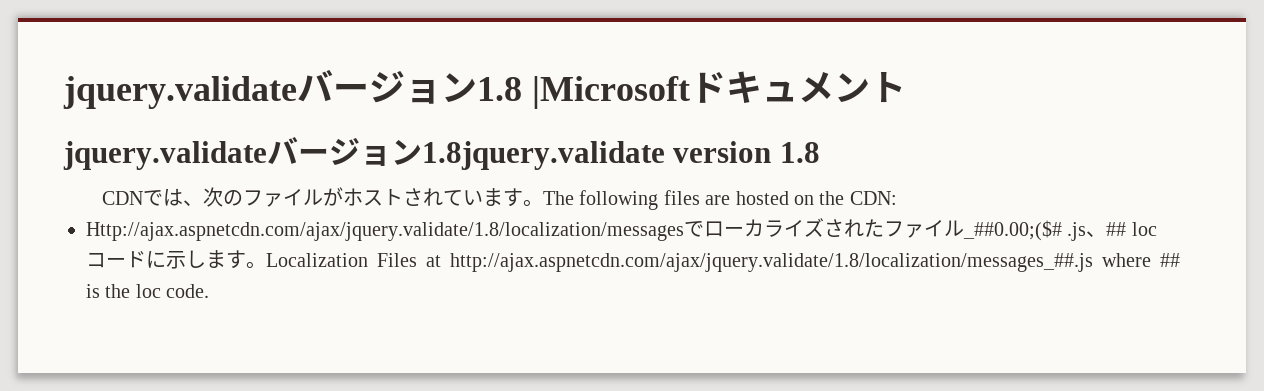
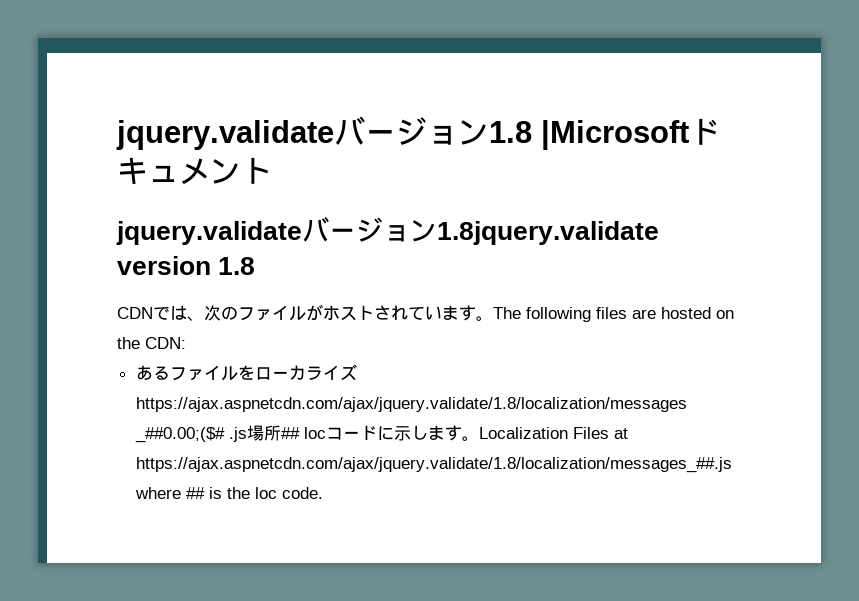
[86,218,964,241] Http://ajax.aspnetcdn.com/ajax/jquery.validate/1.8/localization/messagesでローカライズされたファイル -> [135,364,357,381] [135,397,687,412] あるファイルをローカライズhttps://ajax.aspnetcdn.com/ajax/jquery.validate/1.8/localization/messages
[1086,231,1107,237] 、 -> [246,425,281,441] 場所
[450,253,1093,272] http://ajax.aspnetcdn.com/ajax/jquery.validate/1.8/localization/messages_##.js -> [135,457,732,473] https://ajax.aspnetcdn.com/ajax/jquery.validate/1.8/localization/messages_##.js

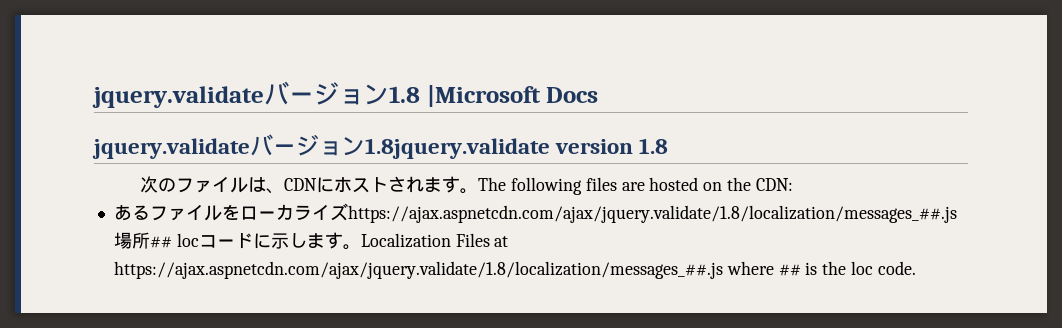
[689,118,720,145] [117,157,272,185] ドキュメント -> [546,87,599,103] Docs
[117,305,204,321] CDNでは、 -> (669, 146) none
[306,304,323,321] が -> [247,177,334,194] は、CDNに
[408,306,442,320] てい -> (424, 184) none
[135,397,687,412] [134,427,247,443] https://ajax.aspnetcdn.com/ajax/jquery.validate/1.8/localization/messages _##0.00;($# .js -> [347,205,957,223] https://ajax.aspnetcdn.com/ajax/jquery.validate/1.8/localization/messages_##.js

